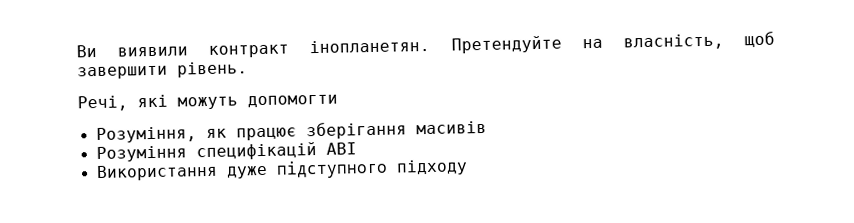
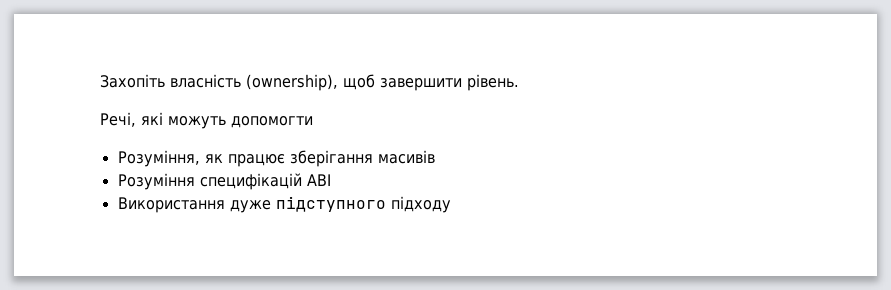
[76,33,724,58] Ви виявили контракт інопланетян. Претендуйте на власність, -> [100,74,338,91] Захопіть власність (ownership),

